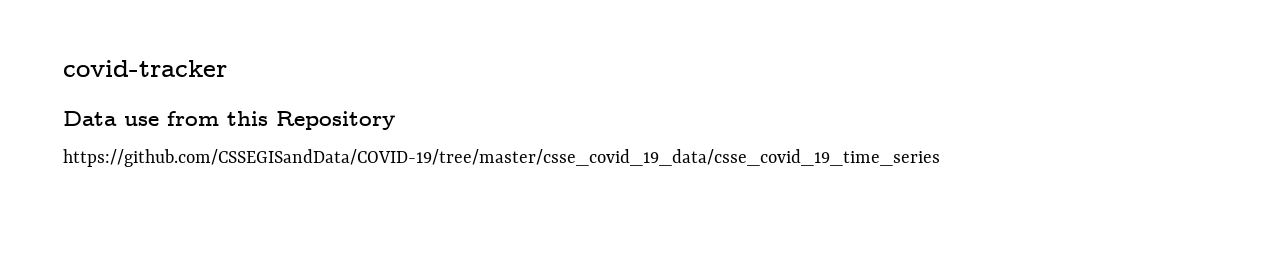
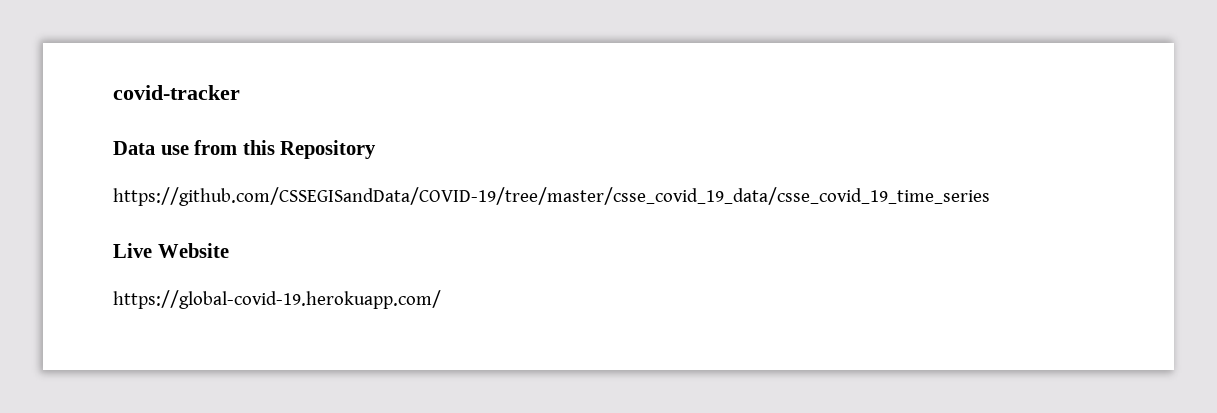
(940, 158) none -> [113,243,229,258] [113,290,441,309] // Live Website // https://global-covid-19.herokuapp.com/

